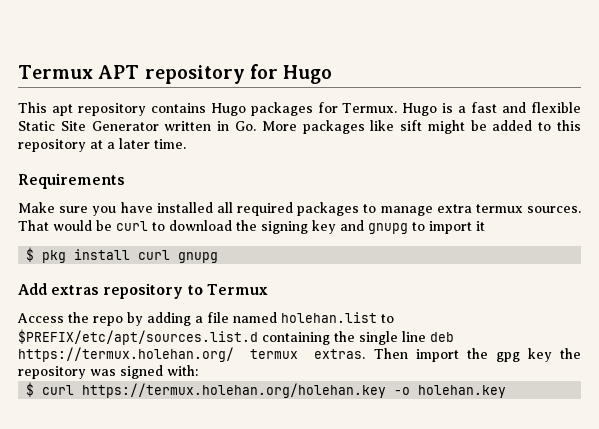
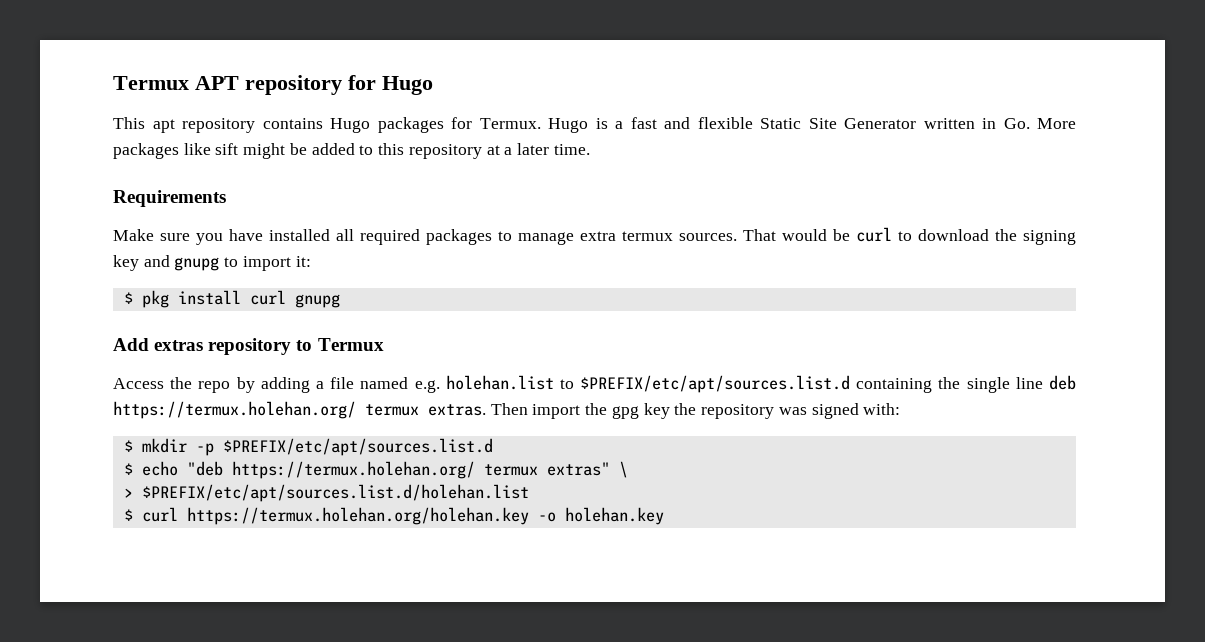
[476,221,485,231] it -> [295,256,311,267] it:
(277, 317) none -> [414,380,440,393] e.g.
(198, 370) none -> [123,438,493,456] [123,461,628,479] [123,484,529,502] // $ mkdir -p $PREFIX/etc/apt/sources.list.d // $ echo "deb https://termux.holehan.org/ termux extras" \ // > $PREFIX/etc/apt/sources.list.d/holehan.list

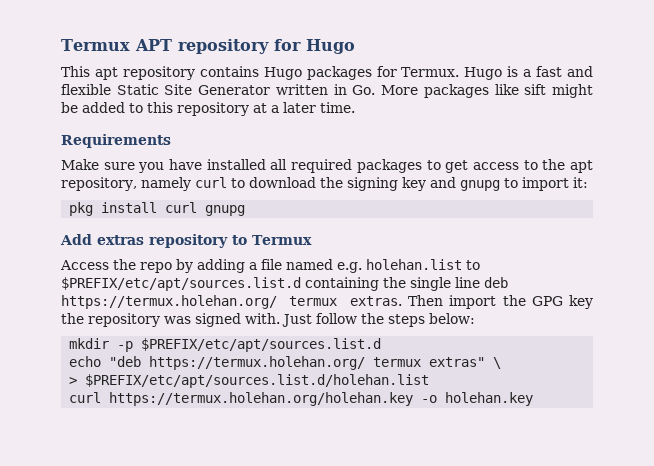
[518,229,850,245] manage extra termux sources. That would be -> [445,159,593,173] [61,177,191,191] get access to the apt repository, namely
[123,292,133,304] $ -> (588, 182) none
[611,406,639,419] gpg -> [531,296,563,306] GPG
[863,403,901,415] [123,440,133,452] with: // $ -> [245,313,475,327] with. Just follow the steps below: //
[123,463,133,475] $ -> (382, 345) none
[123,509,133,521] $ -> (430, 381) none

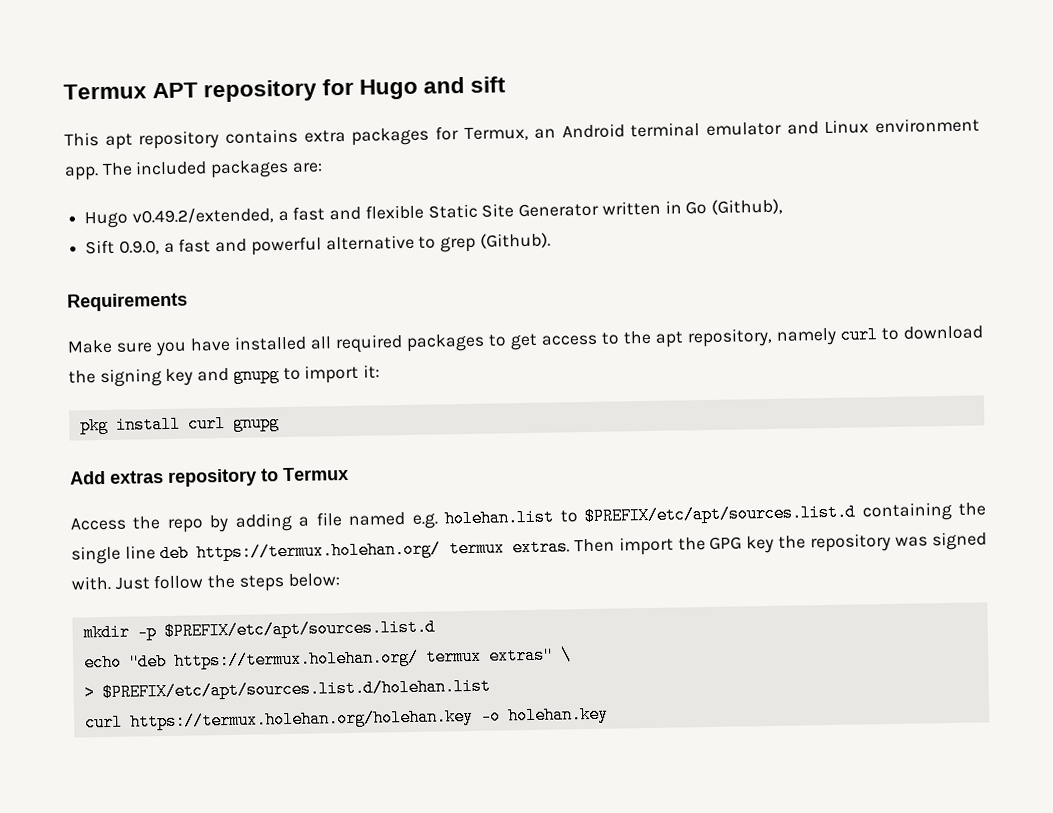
(355, 46) none -> [423,76,507,94] and sift
[263,67,302,80] Hugo -> [303,129,346,143] extra
[401,66,519,80] Termux. Hugo is -> [463,117,980,142] [64,159,323,181] [84,207,274,229] Termux, an Android terminal emulator and Linux environment app. The included packages are: // Hugo v0.49.2/extended,
[352,84,594,98] [61,102,355,116] Go. More packages like sift might be added to this repository at a later time. -> [685,198,783,215] [85,232,551,256] Go (Github), // Sift 0.9.0, a fast and powerful alternative to grep (Github).

